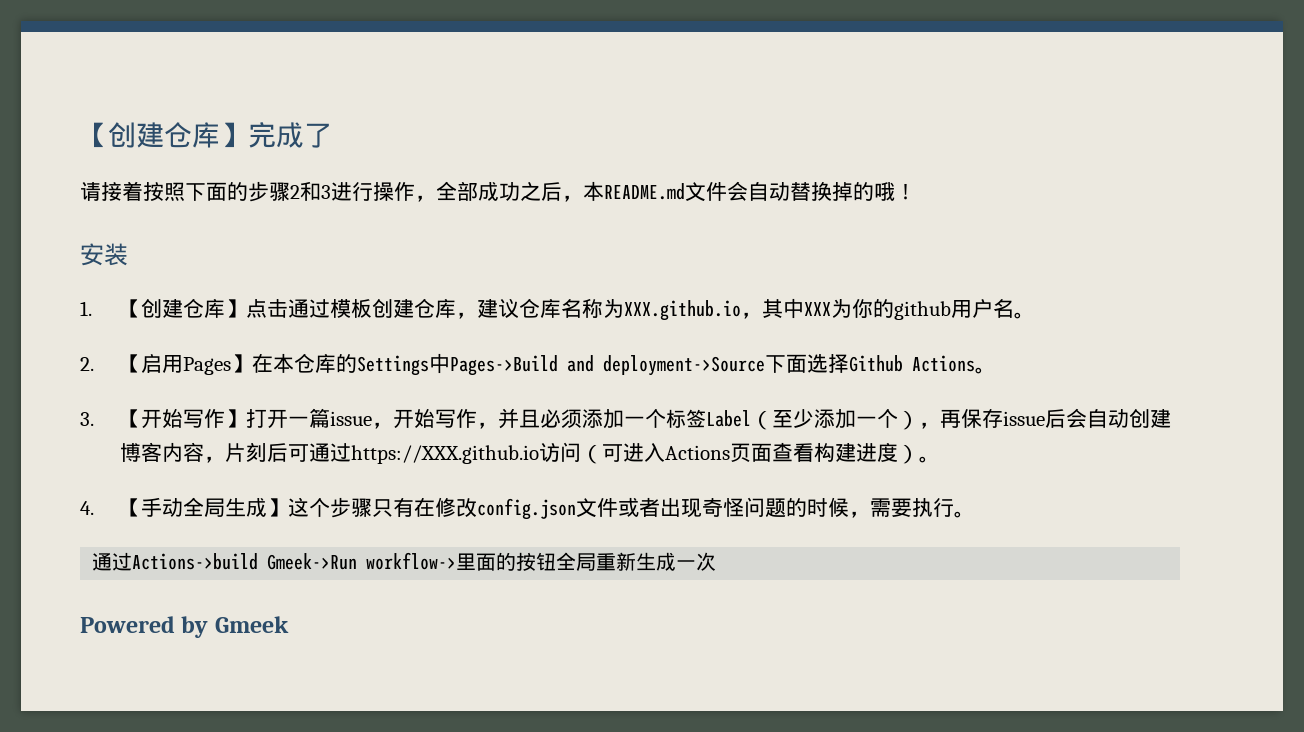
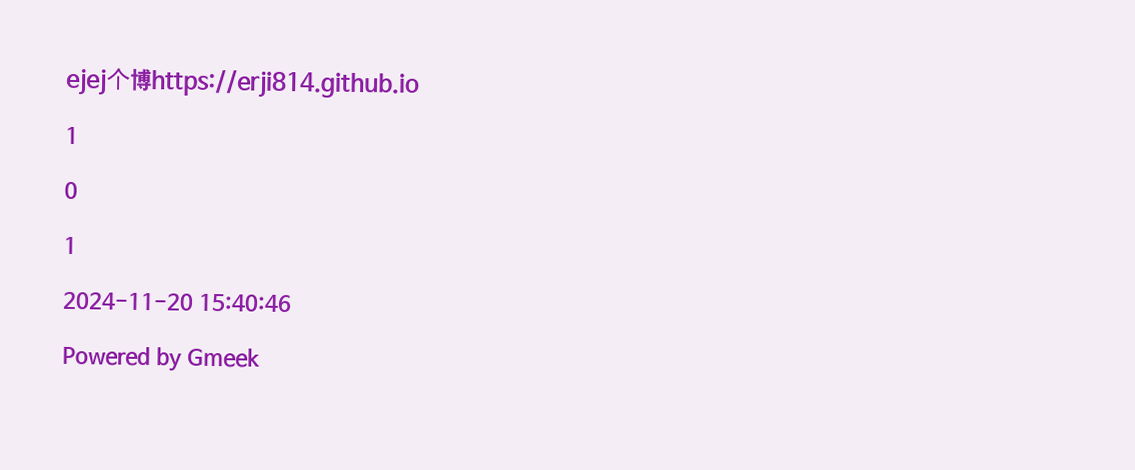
[80,122,332,148] [80,181,916,202] [80,243,128,266] [80,298,1036,321] [80,353,997,376] [80,408,1172,430] [120,442,941,464] [80,497,976,520] [92,552,717,571] 【创建仓库】完成了 // 请接着按照下面的步骤2和3进行操作，全部成功之后，本README.md文件会自动替换掉的哦！ // 安装 // 1.【创建仓库】点击通过模板创建仓库，建议仓库名称为XXX.github.io，其中XXX为你的github用户名。 // 2.【启用Pages】在本仓库的Settings中Pages->Build and deployment->Source下面选择Github Actions。 // 3.【开始写作】打开一篇issue，开始写作，并且必须添加一个标签Label（至少添加一个），再保存issue后会自动创建博客内容，片刻后可通过https://XXX.github.io访问（可进入Actions页面查看构建进度）。 // 4.【手动全局生成】这个步骤只有在修改config.json文件或者出现奇怪问题的时候，需要执行。 // 通过Actions->build Gmeek->Run workflow->里面的按钮全局重新生成一次 -> [65,67,420,100] [65,126,79,145] [64,181,78,200] [63,236,77,255] [62,291,292,313] ejej个博https://erji814.github.io // 1 // 0 // 1 // 2024-11-20 15:40:46

